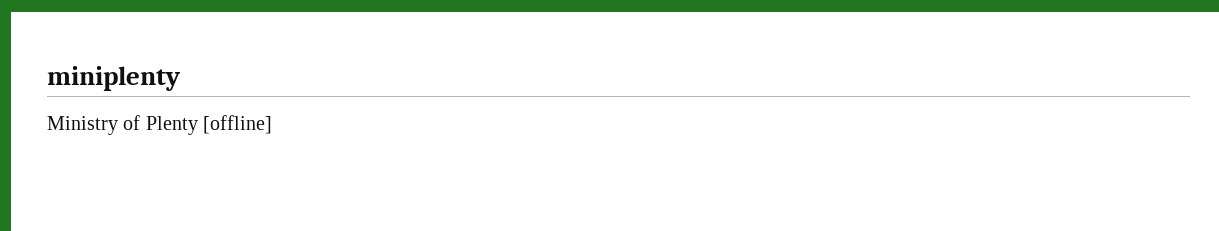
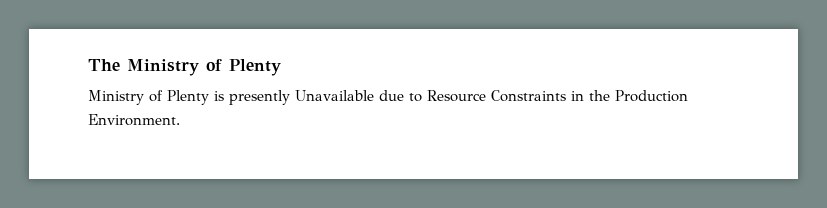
[47,66,181,91] [47,115,273,135] miniplenty // Ministry of Plenty [offline] -> [88,59,281,76] [88,90,688,105] [88,114,180,126] The Ministry of Plenty // Ministry of Plenty is presently Unavailable due to Resource Constraints in the Production Environment.

